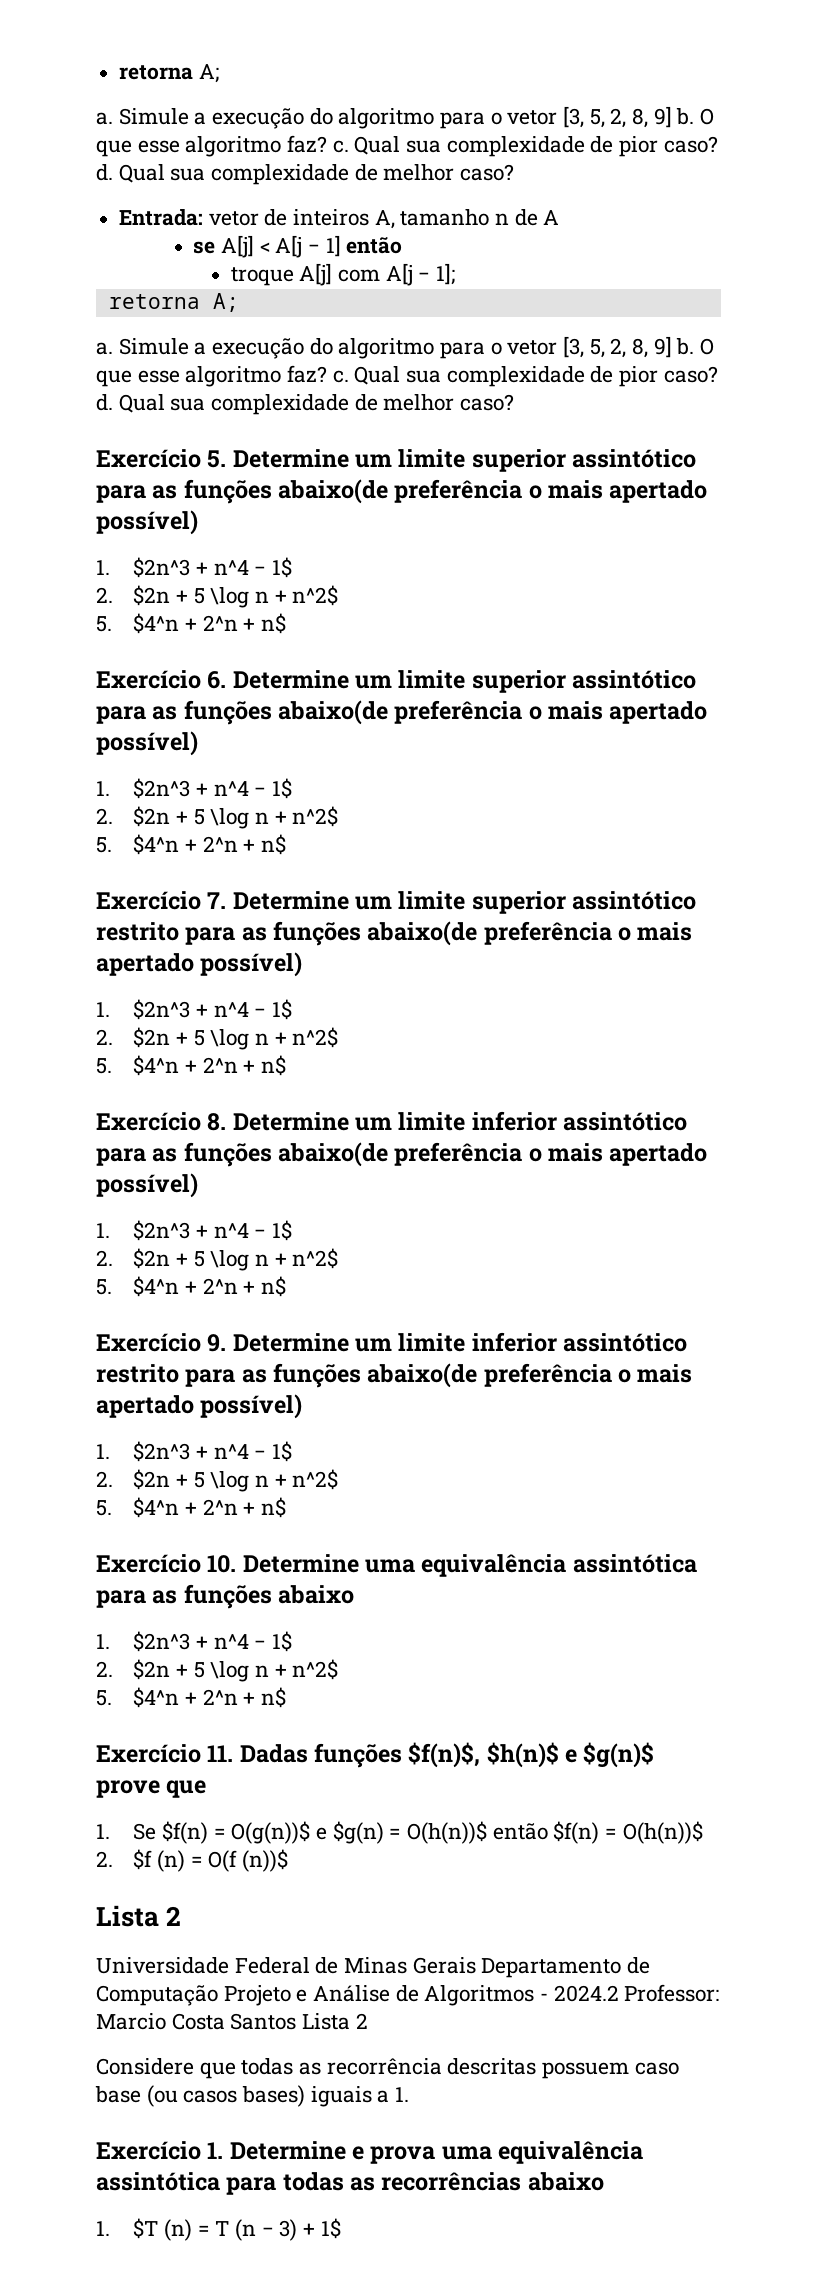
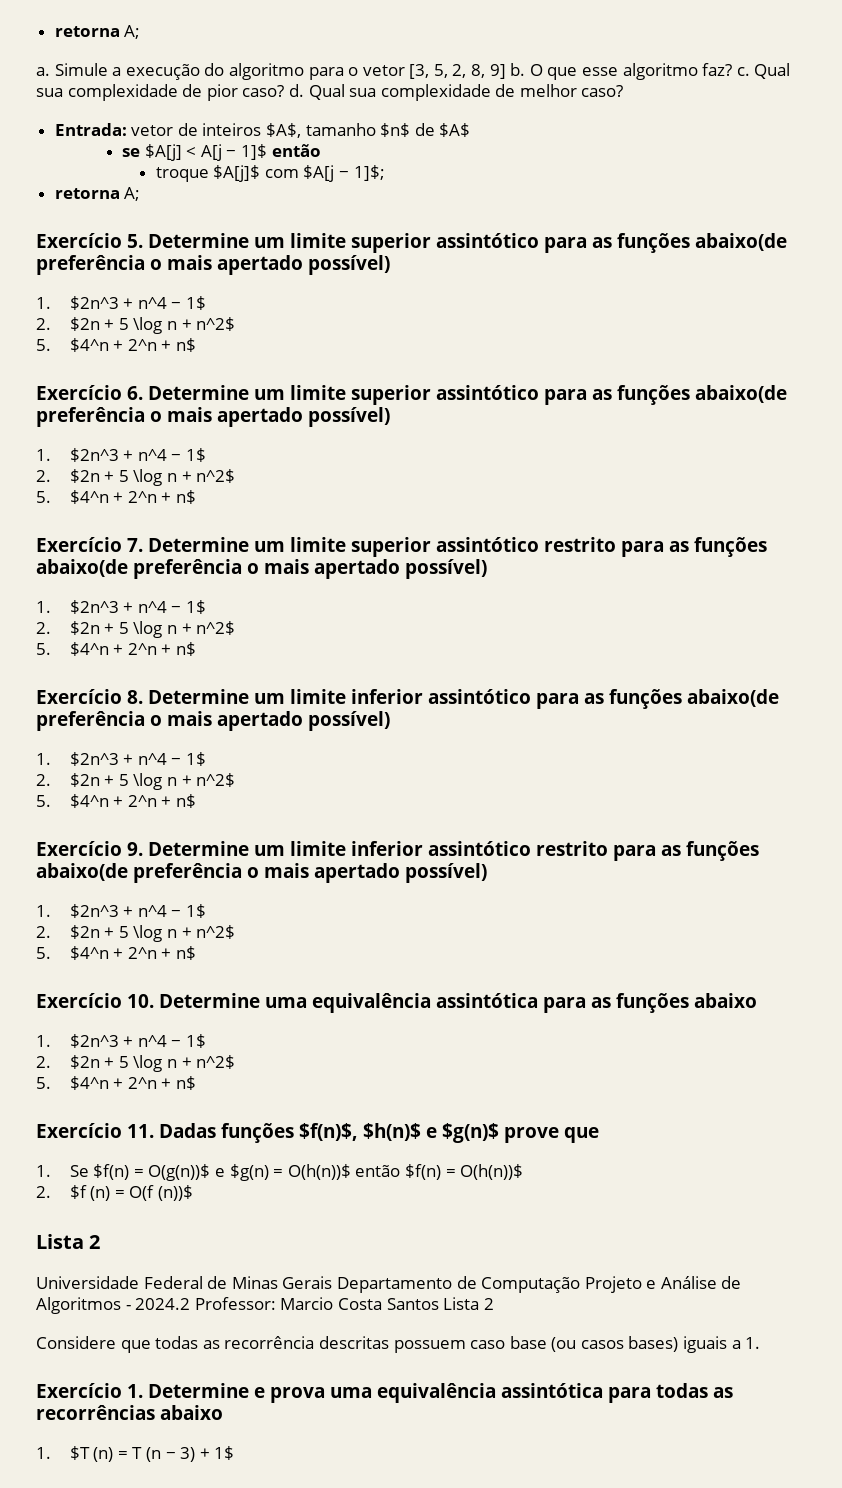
[374,209,560,229] A, tamanho n de A -> [266,123,471,138] $A$, tamanho $n$ de $A$
[221,235,255,258] A[j] -> [144,144,182,161] $A[j]
[325,235,341,257] 1] -> [240,144,267,160] 1]$
[299,263,455,286] [108,293,239,312] [96,336,715,359] [96,365,718,387] [96,394,515,415] A[j] com A[j − 1]; // retorna A; // a. Simule a execução do algoritmo para o vetor [3, 5, 2, 8, 9] b. O que esse algoritmo faz? c. Qual sua complexidade de pior caso? d. Qual sua complexidade de melhor caso? -> [213,165,385,182] [54,187,141,201] $A[j]$ com $A[j − 1]$; // retorna A;

